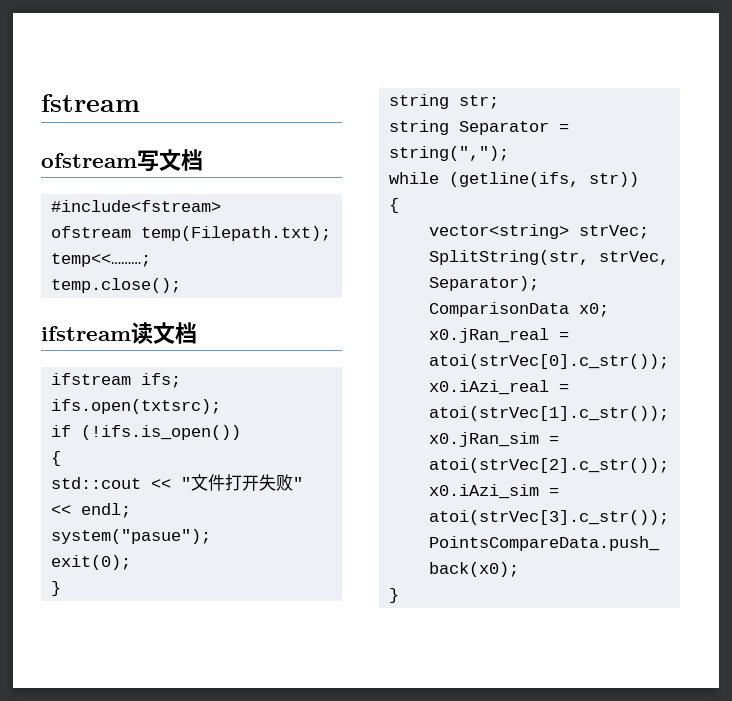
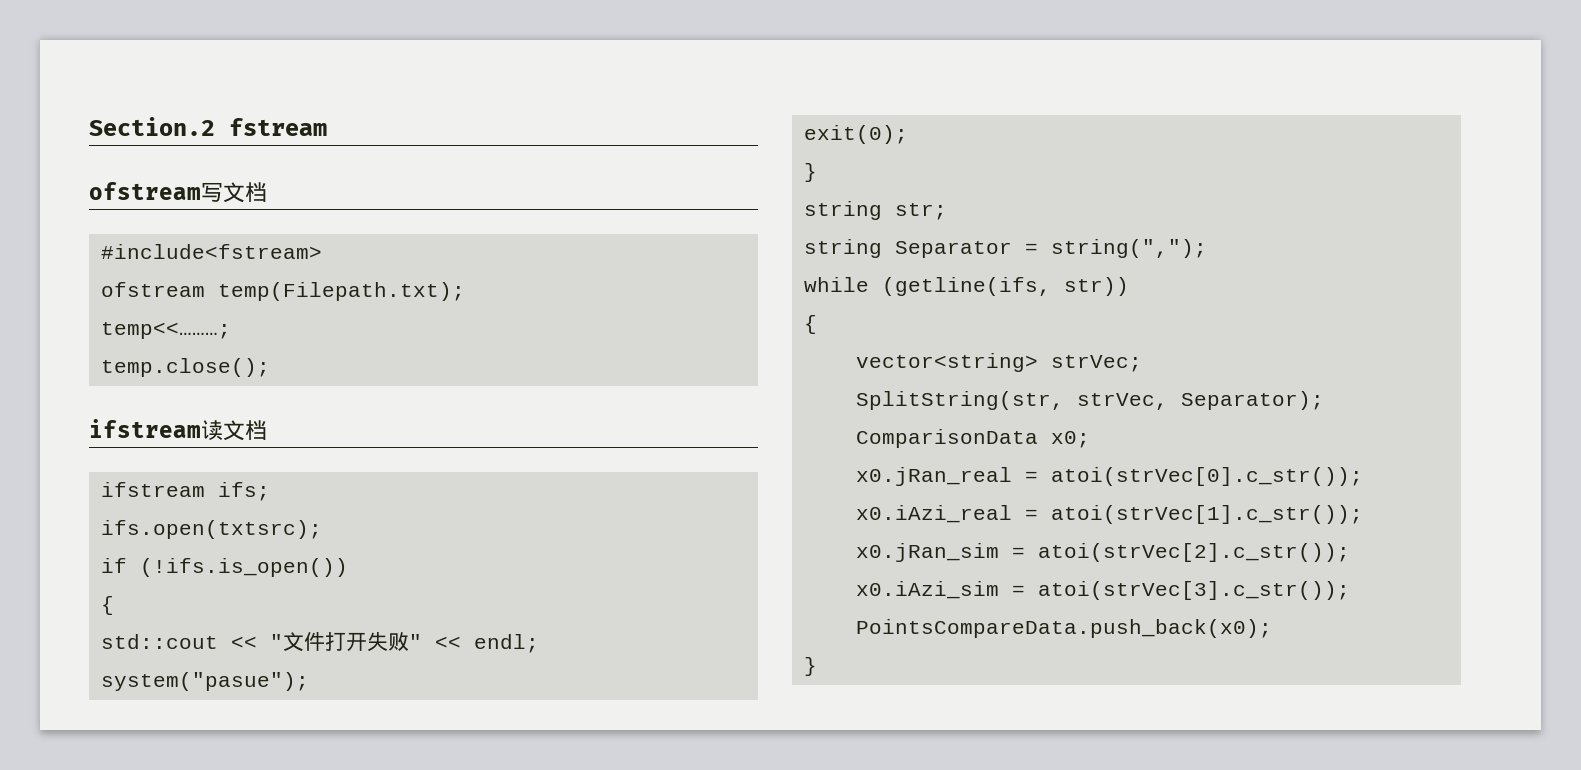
(41, 103) none -> [89,117,215,136] Section.2

